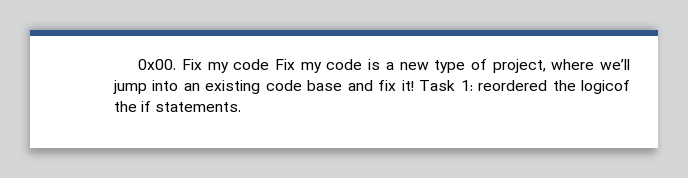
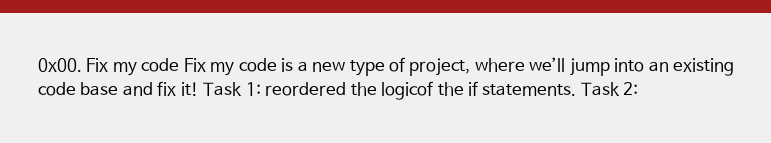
(242, 107) none -> [580,82,639,96] Task 2:

